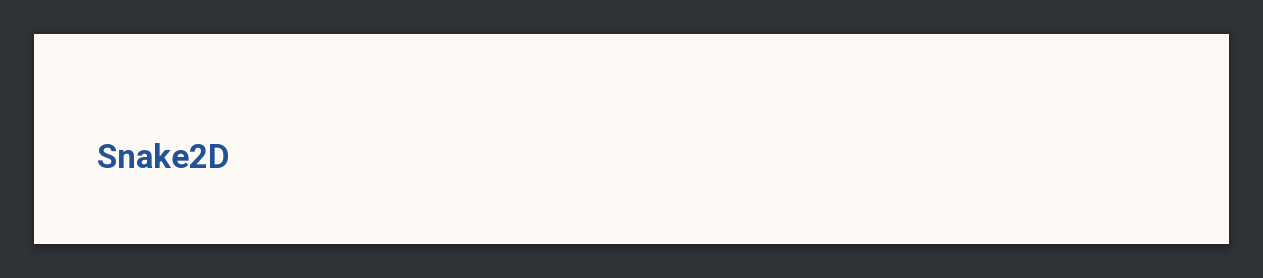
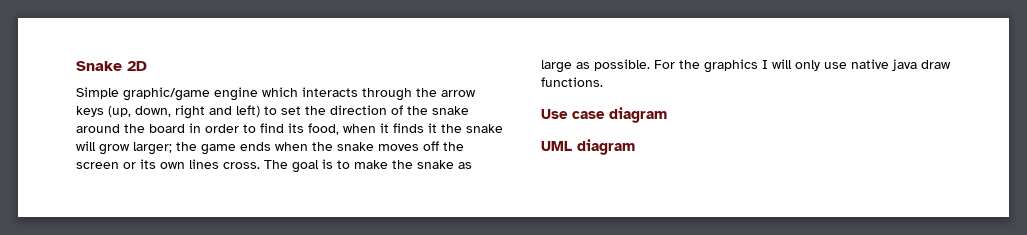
[97,143,229,168] Snake2D -> [76,61,147,71] [76,87,476,101] [76,105,469,119] [76,123,503,135] [76,141,464,155] [76,159,472,173] [541,59,951,73] [541,77,603,87] [541,107,667,123] [541,139,635,155] Snake 2D // Simple graphic/game engine which interacts through the arrow keys (up, down, right and left) to set the direction of the snake around the board in order to find its food, when it finds it the snake will grow larger; the game ends when the snake moves off the screen or its own lines cross. The goal is to make the snake as large as possible. For the graphics I will only use native java draw functions. // Use case diagram // UML diagram

